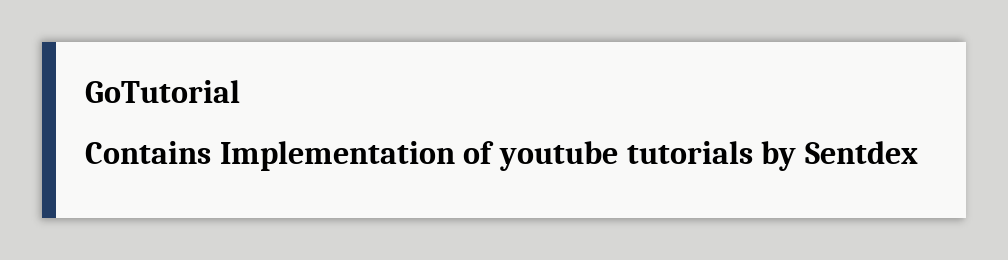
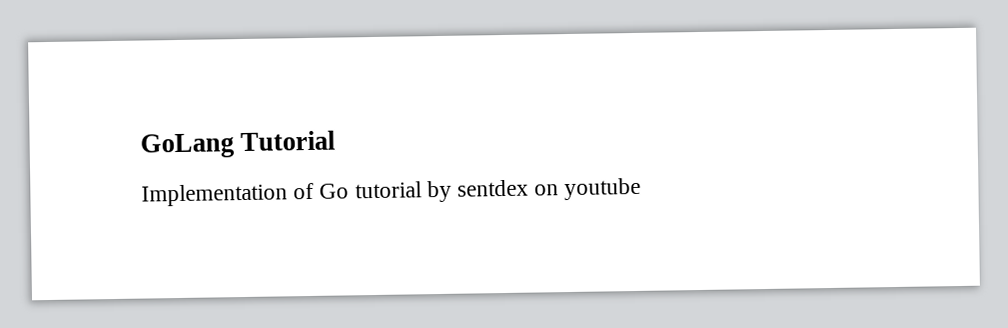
[85,80,240,103] [85,141,918,171] GoTutorial // Contains Implementation of youtube tutorials by Sentdex -> [140,130,336,159] [141,177,642,207] GoLang Tutorial // Implementation of Go tutorial by sentdex on youtube

